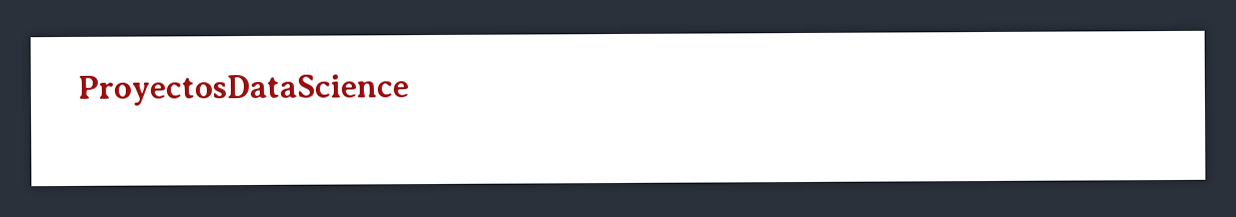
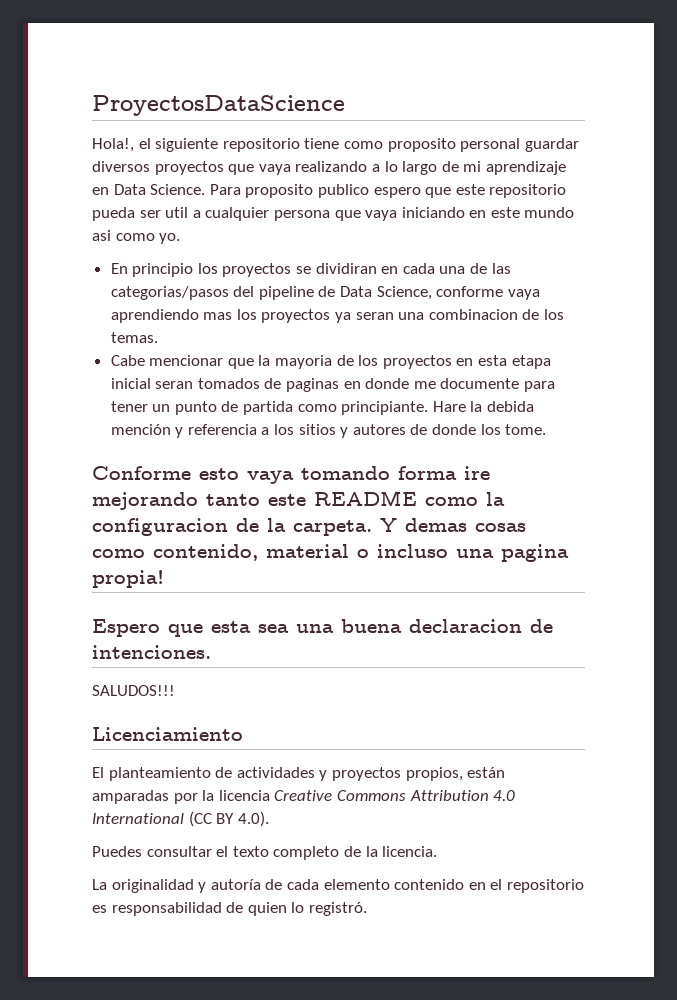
(409, 90) none -> [92,138,579,152] [92,161,566,175] [92,184,567,198] [92,207,575,221] [92,230,181,244] [110,263,511,277] [110,286,540,300] [110,309,565,323] [110,332,158,343] [110,355,551,369] [110,378,556,392] [110,401,535,415] [110,424,547,438] [92,466,490,484] [92,490,505,510] [92,518,526,536] [92,544,569,562] [92,570,164,588] [92,619,553,637] [92,645,211,659] [92,685,175,696] [92,727,243,741] [92,767,506,781] [92,790,516,804] [92,811,269,827] [92,846,438,860] [92,879,584,893] [92,902,367,916] // Hola!, el siguiente repositorio tiene como proposito personal guardar diversos proyectos que vaya realizando a lo largo de mi aprendizaje en Data Science. Para proposito publico espero que este repositorio pueda ser util a cualquier persona que vaya iniciando en este mundo asi como yo. // En principio los proyectos se dividiran en cada una de las categorias/pasos del pipeline de Data Science, conforme vaya aprendiendo mas los proyectos ya seran una combinacion de los temas. // Cabe mencionar que la mayoria de los proyectos en esta etapa inicial seran tomados de paginas en donde me documente para tener un punto de partida como principiante. Hare la debida mención y referencia a los sitios y autores de donde los tome. // Conforme esto vaya tomando forma ire mejorando tanto este README como la configuracion de la carpeta. Y demas cosas como contenido, material o incluso una pagina propia! // Espero que esta sea una buena declaracion de intenciones. // SALUDOS!!! // Licenciamiento // El planteamiento de actividades y proyectos propios, están amparadas por la licencia Creative Commons Attribution 4.0 International (CC BY 4.0). // Puedes consultar el texto completo de la licencia. // La originalidad y autoría de cada elemento contenido en el repositorio es responsabilidad de quien lo registró.

